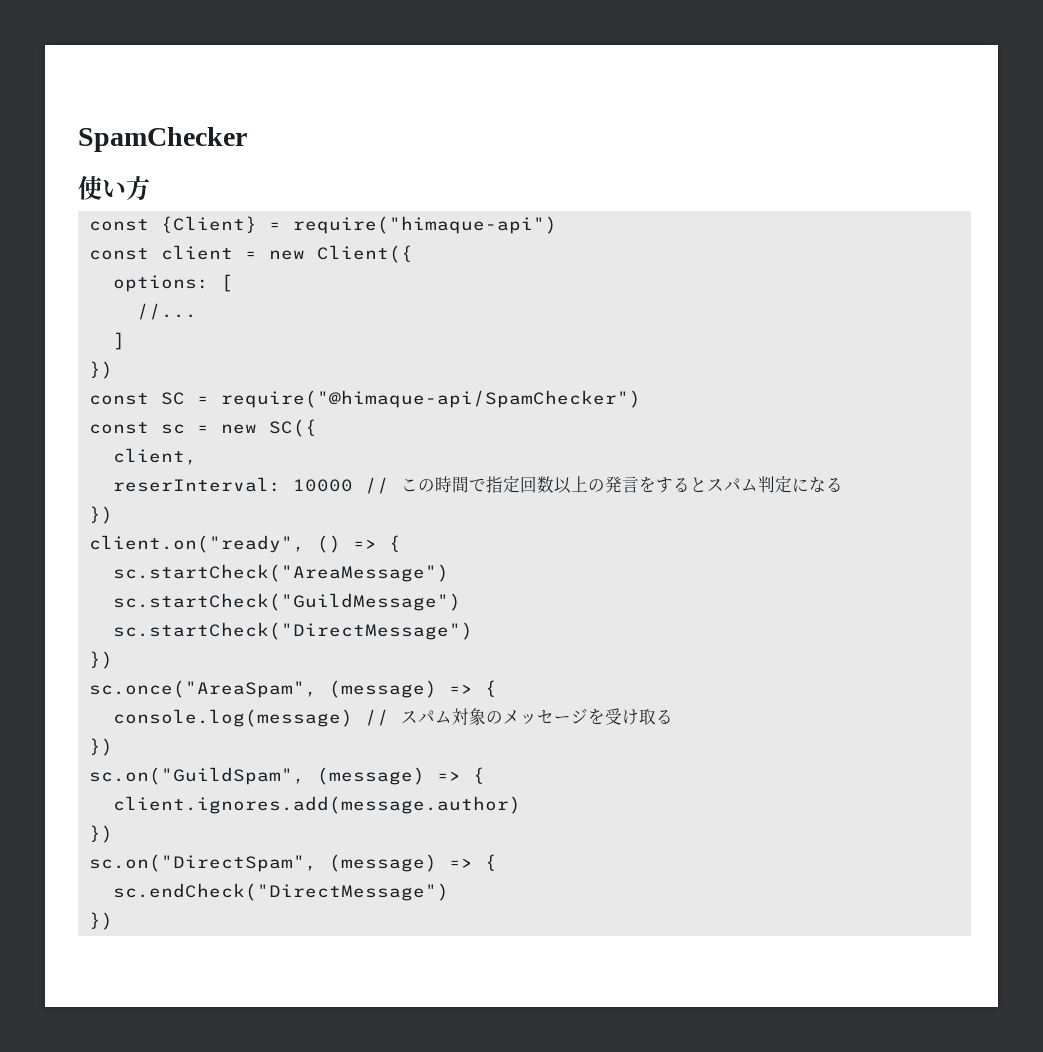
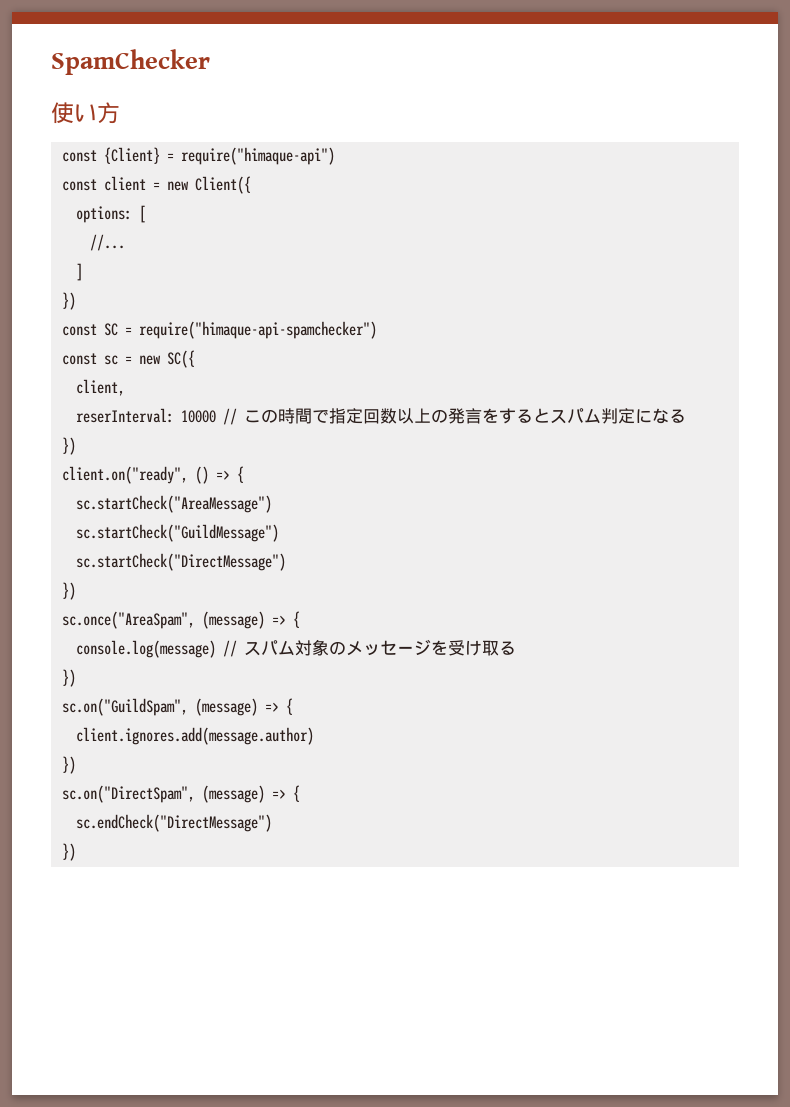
[220,390,641,408] require("@himaque-api/SpamChecker") -> [139,321,378,339] require("himaque-api-spamchecker")

